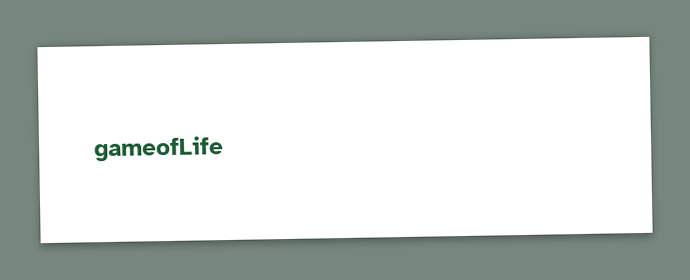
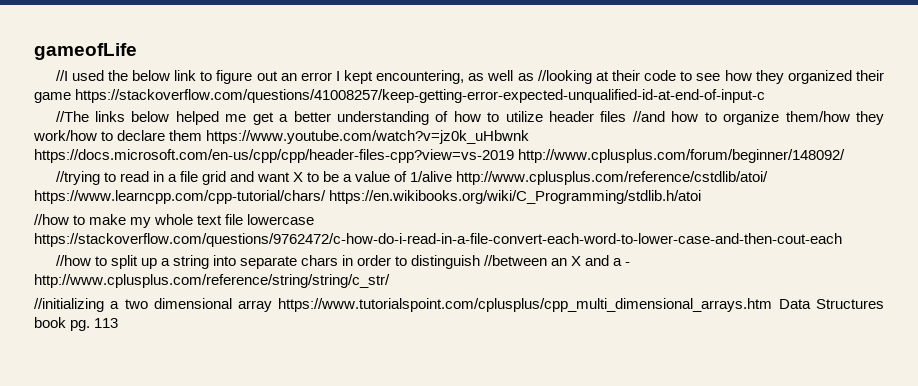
(224, 149) none -> [55,70,885,84] [34,89,766,103] [55,111,884,125] [33,130,530,144] [34,149,846,163] [55,171,769,185] [34,190,702,204] [34,214,315,228] [34,233,842,247] [55,255,631,269] [34,274,390,288] [34,298,884,312] [34,317,119,331] // //I used the below link to figure out an error I kept encountering, as well as //looking at their code to see how they organized their game https://stackoverflow.com/questions/41008257/keep-getting-error-expected-unqualified-id-at-end-of-input-c // //The links below helped me get a better understanding of how to utilize header files //and how to organize them/how they work/how to declare them https://www.youtube.com/watch?v=jz0k_uHbwnk https://docs.microsoft.com/en-us/cpp/cpp/header-files-cpp?view=vs-2019 http://www.cplusplus.com/forum/beginner/148092/ // //trying to read in a file grid and want X to be a value of 1/alive http://www.cplusplus.com/reference/cstdlib/atoi/ https://www.learncpp.com/cpp-tutorial/chars/ https://en.wikibooks.org/wiki/C_Programming/stdlib.h/atoi // //how to make my whole text file lowercase https://stackoverflow.com/questions/9762472/c-how-do-i-read-in-a-file-convert-each-word-to-lower-case-and-then-cout-each // //how to split up a string into separate chars in order to distinguish //between an X and a - http://www.cplusplus.com/reference/string/string/c_str/ // //initializing a two dimensional array https://www.tutorialspoint.com/cplusplus/cpp_multi_dimensional_arrays.htm Data Structures book pg. 113

